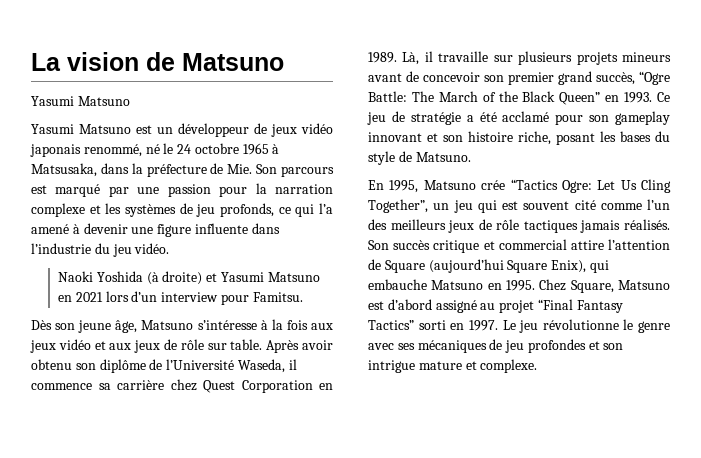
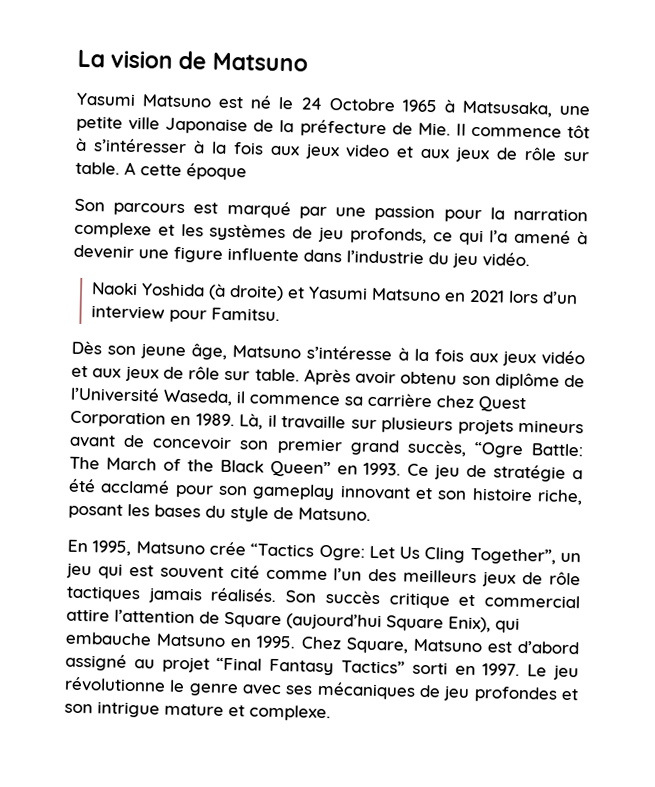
[31,123,333,137] [30,144,142,157] // Yasumi Matsuno est un développeur de jeux vidéo japonais renommé, -> [218,96,245,109] est
[194,143,239,154] octobre -> [328,97,396,112] Octobre
[100,163,253,177] dans la préfecture de Mie. -> [559,105,590,116] [76,115,591,139] [75,137,589,163] [75,161,247,181] une petite ville Japonaise de la préfecture de Mie. Il commence tôt à s’intéresser à la fois aux jeux video et aux jeux de rôle sur table. A cette époque //

